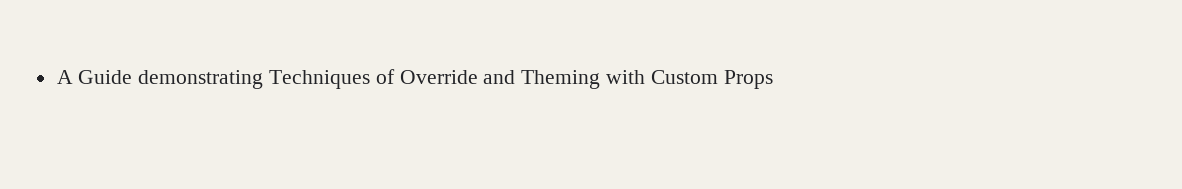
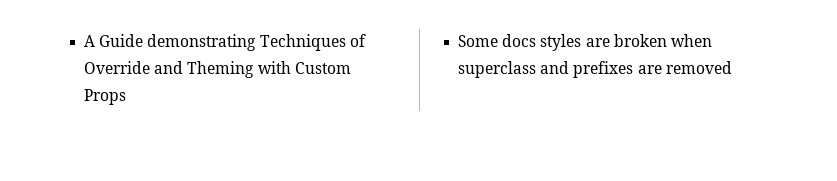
(773, 79) none -> [458,34,712,51] [458,61,732,78] // Some docs styles are broken when superclass and prefixes are removed

